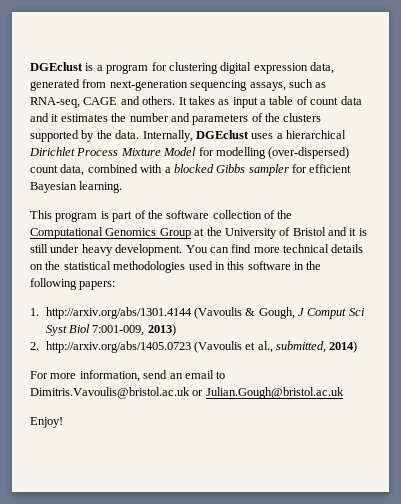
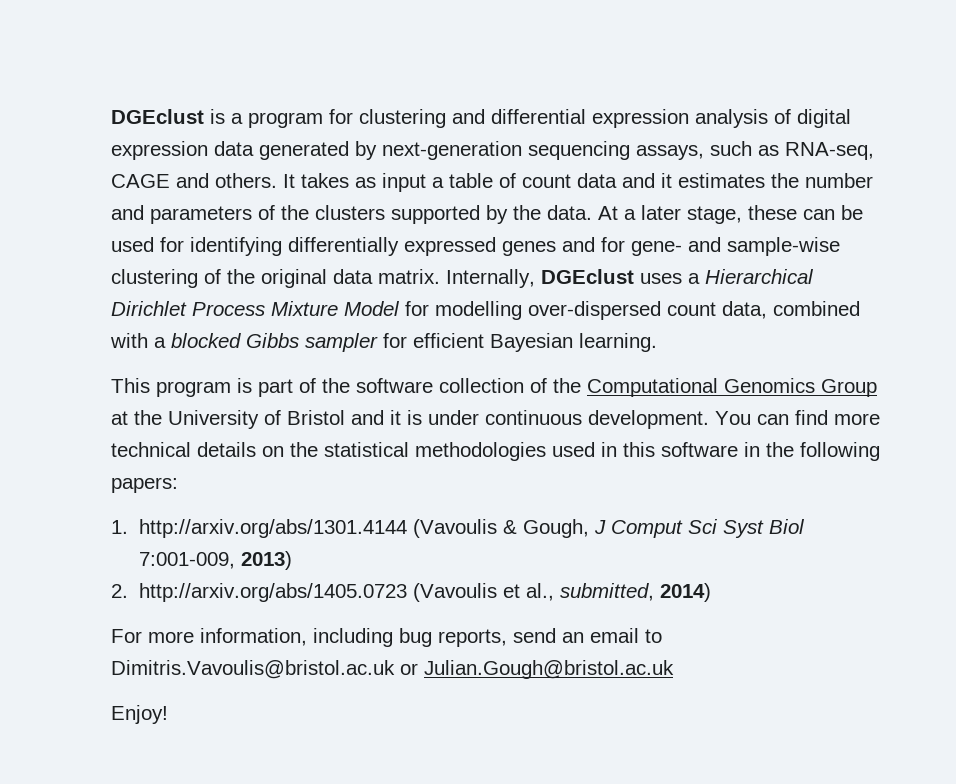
[220,62,334,74] [30,79,107,91] digital expression data, generated from -> [452,109,851,128] [111,141,377,160] and differential expression analysis of digital expression data generated by
(140, 134) none -> [598,205,863,224] [111,237,840,256] [111,269,440,288] At a later stage, these can be used for identifying differentially expressed genes and for gene- and sample-wise clustering of the original data matrix.
[286,130,346,139] hierarchical -> [705,269,814,284] Hierarchical
[268,147,350,159] (over-dispersed) -> [528,301,661,320] over-dispersed
[30,244,113,256] still under heavy -> [428,410,582,425] under continuous
(140, 376) none -> [313,628,507,647] including bug reports,

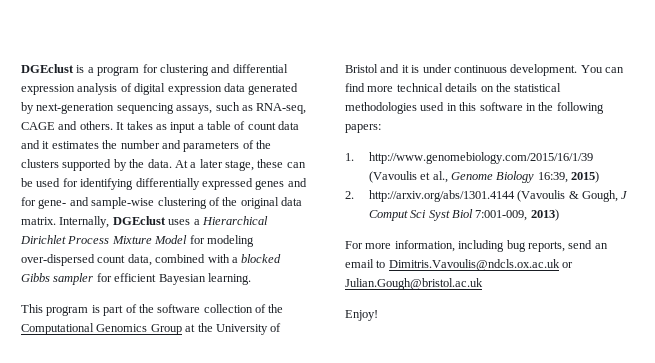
[435,301,522,320] modelling -> [206,235,254,247] modeling
(128, 527) none -> [368,152,593,164] [368,171,600,183] [345,191,354,199] http://www.genomebiology.com/2015/16/1/39 (Vavoulis et al., Genome Biology 16:39, 2015) // 2.
[111,583,711,602] // 2. http://arxiv.org/abs/1405.0723 (Vavoulis et al., submitted, 2014) -> (559, 215) none
[111,660,395,679] Dimitris.Vavoulis@bristol.ac.uk -> [388,259,560,271] Dimitris.Vavoulis@ndcls.ox.ac.uk

